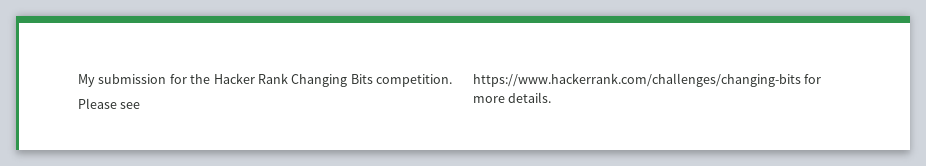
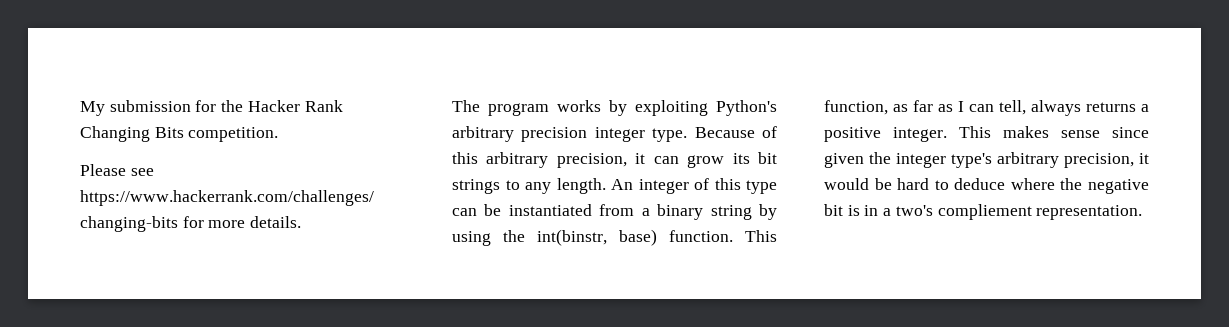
(552, 97) none -> [452,100,777,116] [452,126,777,142] [452,152,777,168] [452,178,777,194] [452,204,777,220] [452,229,777,246] [824,100,1149,116] [824,126,1149,142] [824,152,1149,168] [824,178,1149,194] [824,204,1143,220] // The program works by exploiting Python's arbitrary precision integer type. Because of this arbitrary precision, it can grow its bit strings to any length. An integer of this type can be instantiated from a binary string by using the int(binstr, base) function. This function, as far as I can tell, always returns a positive integer. This makes sense since given the integer type's arbitrary precision, it would be hard to deduce where the negative bit is in a two's compliement representation.

